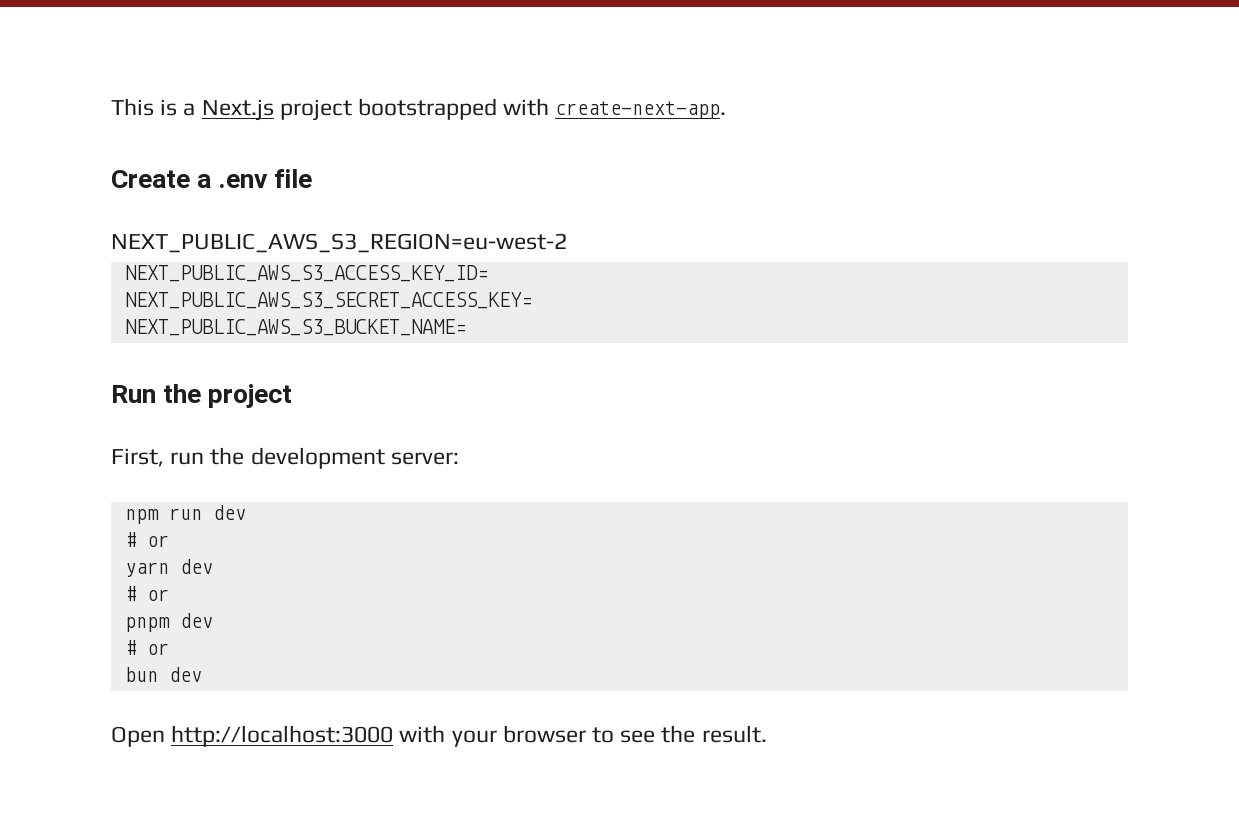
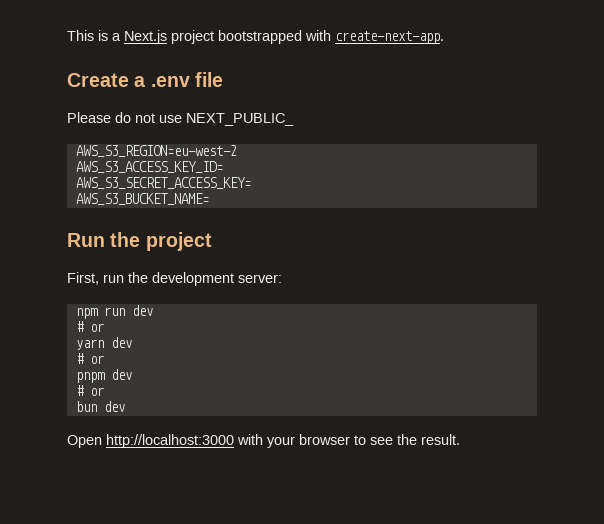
[111,233,567,253] [124,265,488,282] [124,292,532,309] [124,319,466,336] NEXT_PUBLIC_AWS_S3_REGION=eu-west-2 // NEXT_PUBLIC_AWS_S3_ACCESS_KEY_ID= // NEXT_PUBLIC_AWS_S3_SECRET_ACCESS_KEY= // NEXT_PUBLIC_AWS_S3_BUCKET_NAME= -> [67,112,294,126] [75,145,237,157] [75,161,223,173] [75,177,251,189] [75,193,209,205] Please do not use NEXT_PUBLIC_ // AWS_S3_REGION=eu-west-2 // AWS_S3_ACCESS_KEY_ID= // AWS_S3_SECRET_ACCESS_KEY= // AWS_S3_BUCKET_NAME=

